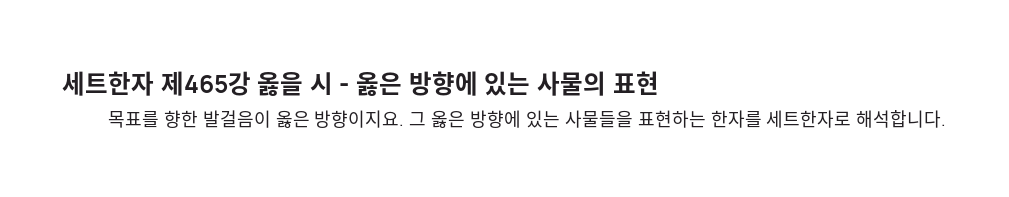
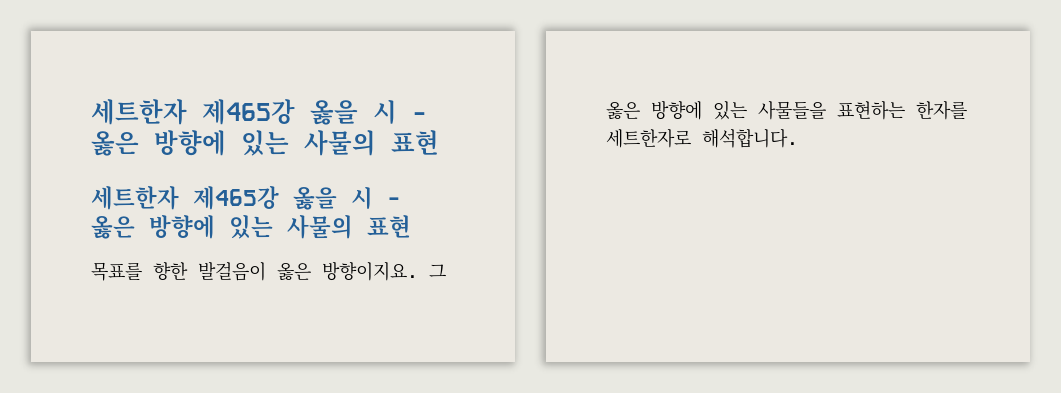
(659, 83) none -> [91,186,401,210] [91,215,411,239] // 세트한자 제465강 옳을 시 - 옳은 방향에 있는 사물의 표현

